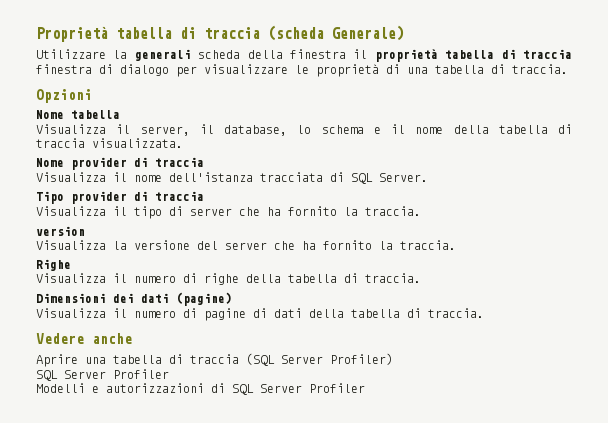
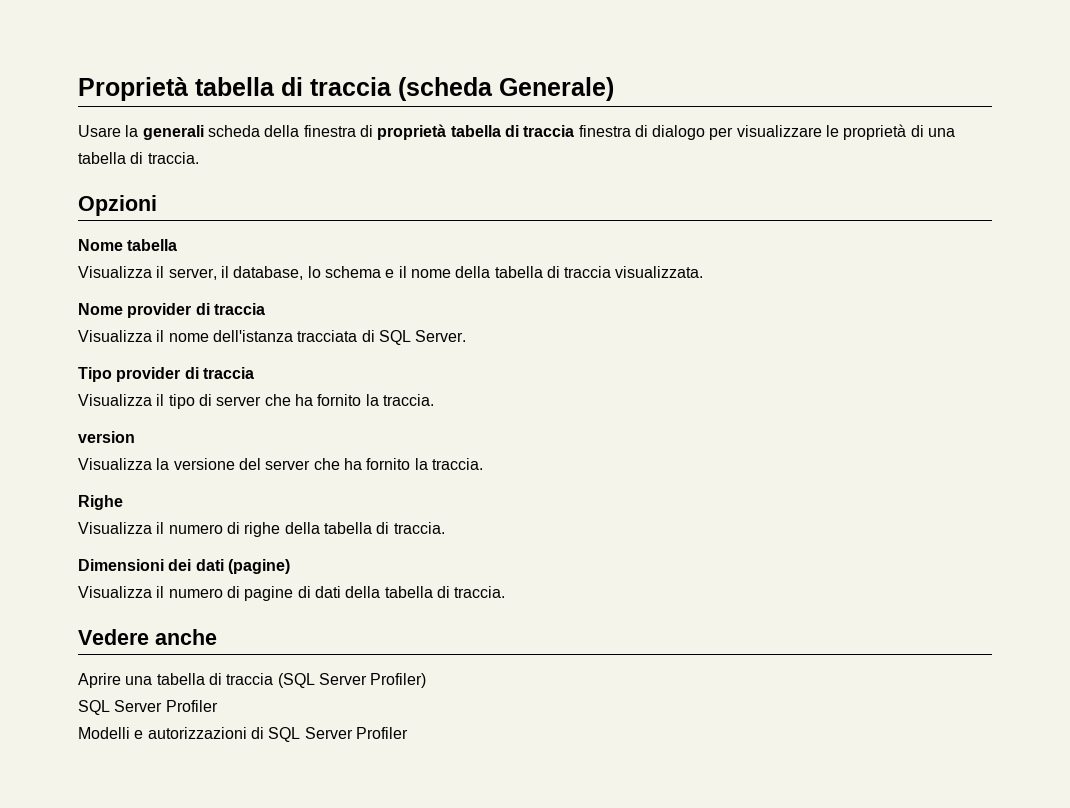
[36,49,106,59] Utilizzare -> [78,125,121,137] Usare
[353,49,368,59] il -> [359,125,373,137] di

